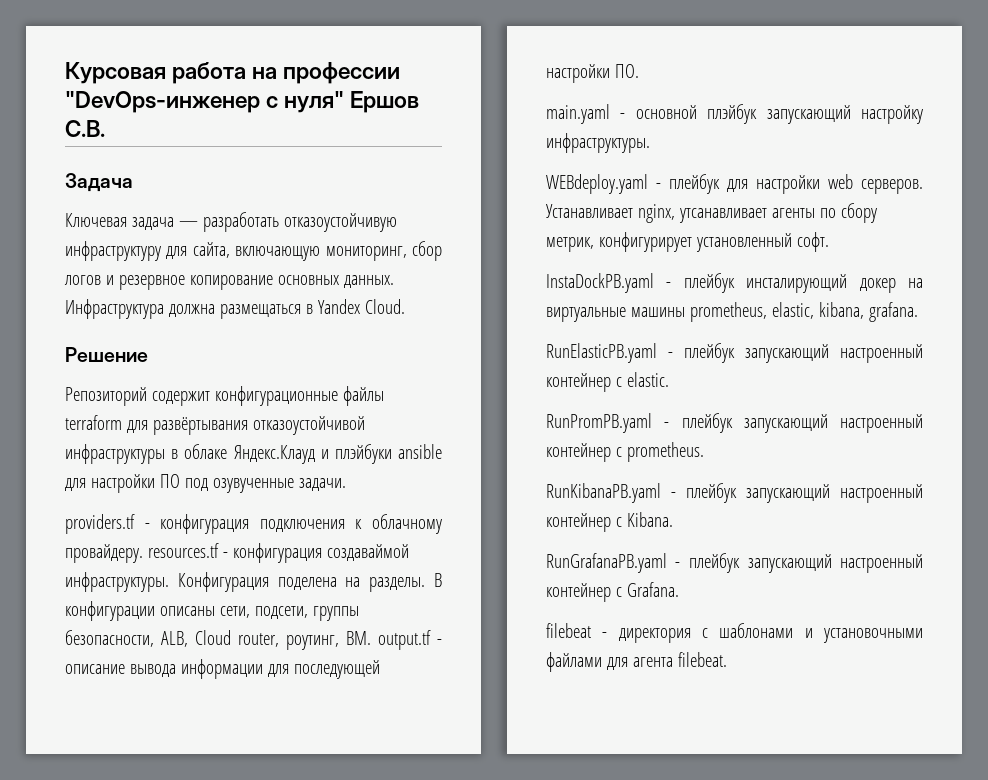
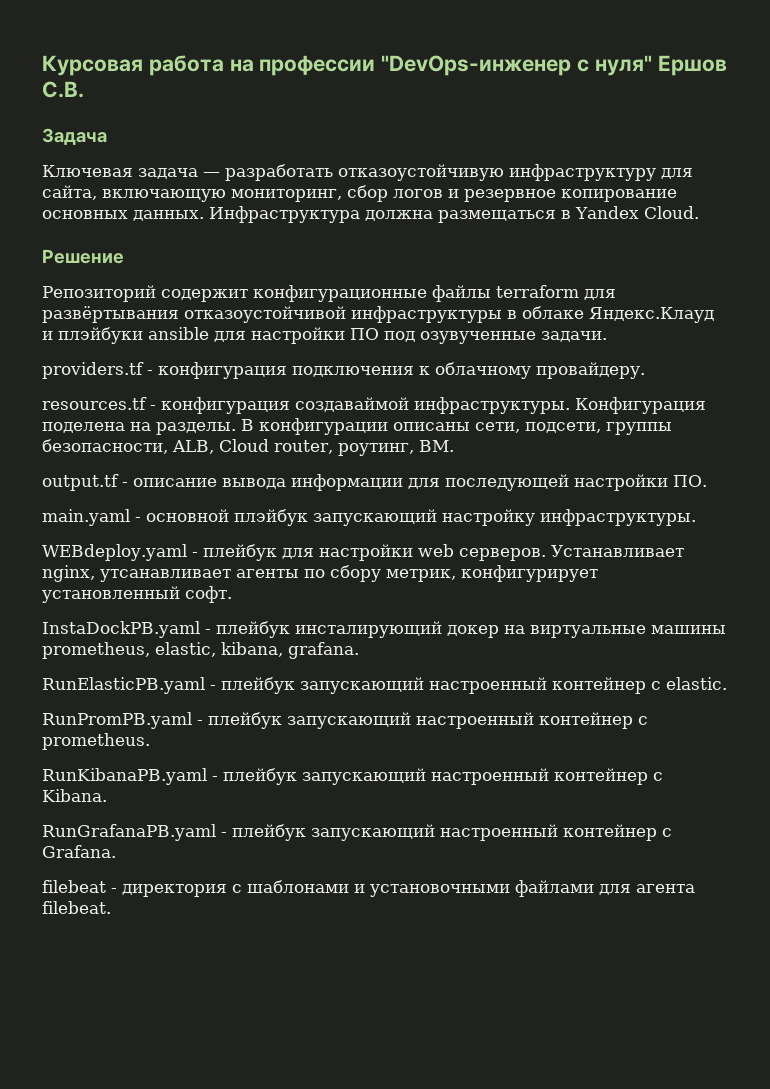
(143, 553) none -> (645, 370) //
(371, 638) none -> (454, 446) //

